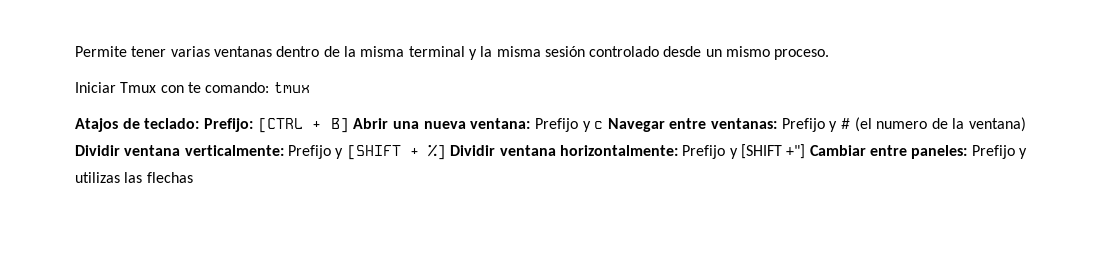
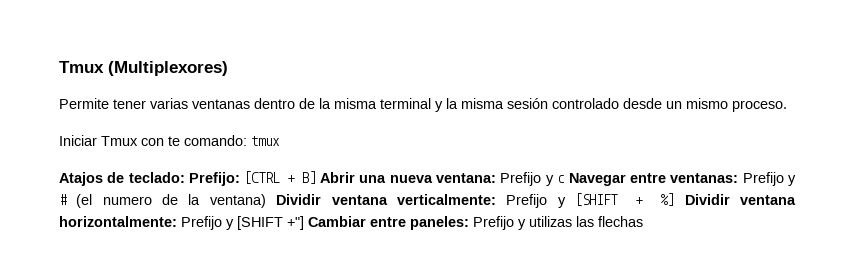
(75, 51) none -> [59,61,228,76] Tmux (Multiplexores) //

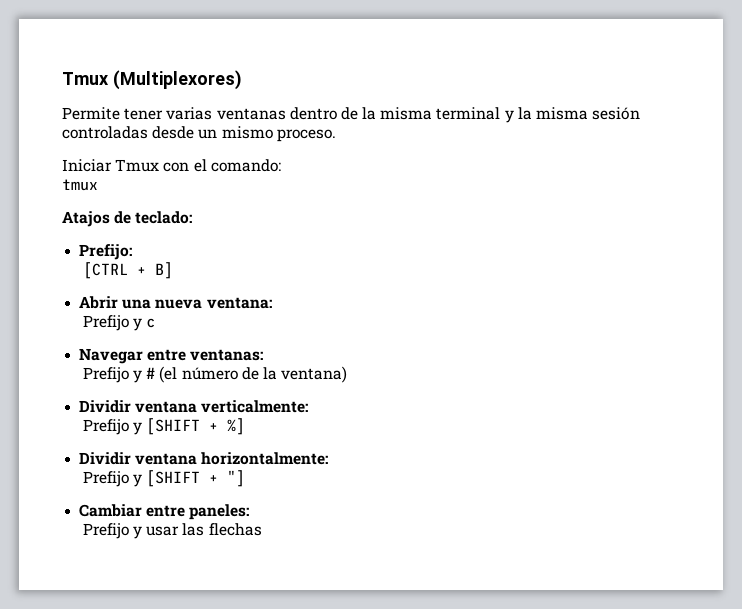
[552,98,619,109] controlado -> [62,126,148,139] controladas
[168,136,180,146] te -> [193,159,207,172] el
(247, 140) none -> (281, 165) //
(185, 177) none -> (193, 217) //
(241, 179) none -> (133, 252) //
(316, 177) none -> (173, 270) //
(497, 178) none -> (272, 303) //
(566, 179) none -> (156, 323) //
(739, 178) none -> (264, 355) //
[102,196,152,205] numero -> [181,367,238,380] número
(266, 201) none -> (348, 374) //
(496, 199) none -> (309, 406) //
(675, 199) none -> (246, 426) //
[181,216,304,230] Prefijo y [SHIFT +"] -> [82,470,246,487] // Prefijo y [SHIFT + "] //
[473,216,572,230] Prefijo y utilizas -> [82,523,180,539] // Prefijo y usar

